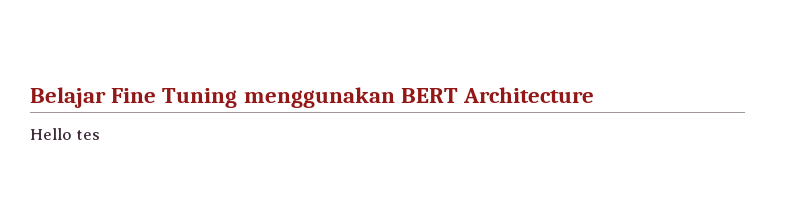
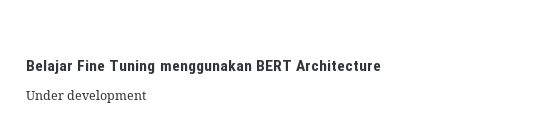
[30,128,101,140] Hello tes -> [26,90,148,103] Under development

